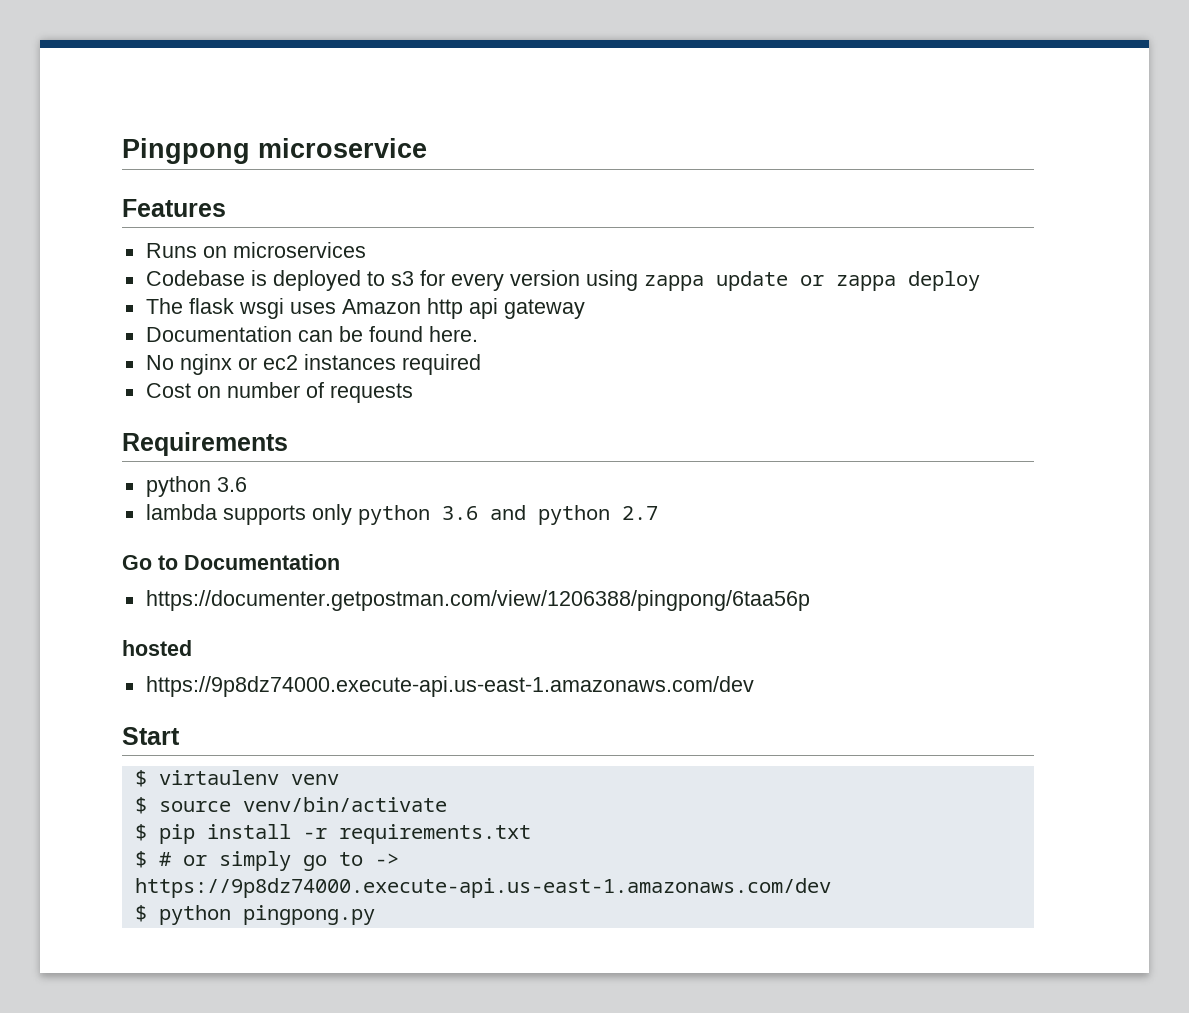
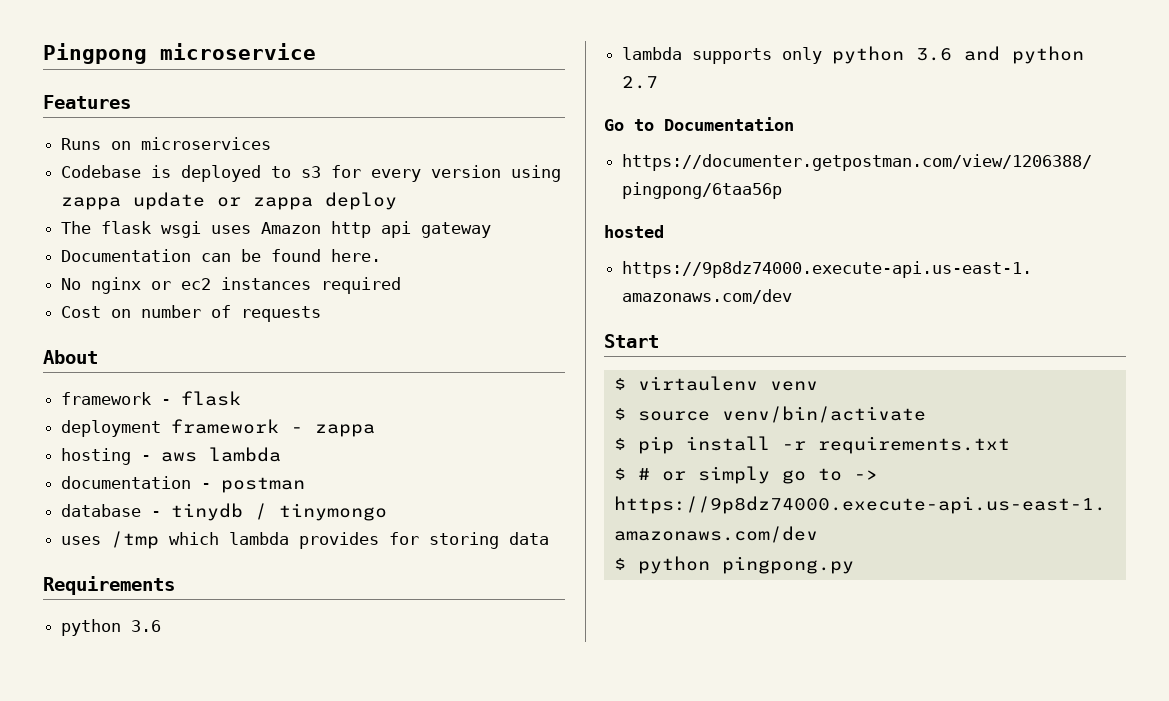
(413, 393) none -> [43,350,98,364] [61,391,242,406] [61,419,376,437] [61,447,282,465] [61,476,306,493] [61,503,388,521] [61,531,550,549] // About // framework - flask // deployment framework - zappa // hosting - aws lambda // documentation - postman // database - tinydb / tinymongo // uses /tmp which lambda provides for storing data

